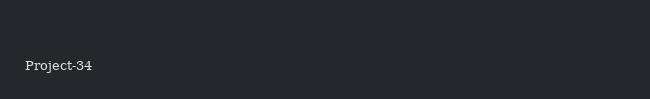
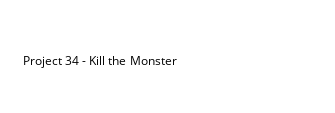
[25,61,92,73] Project-34 -> [23,56,177,68] Project 34 - Kill the Monster

